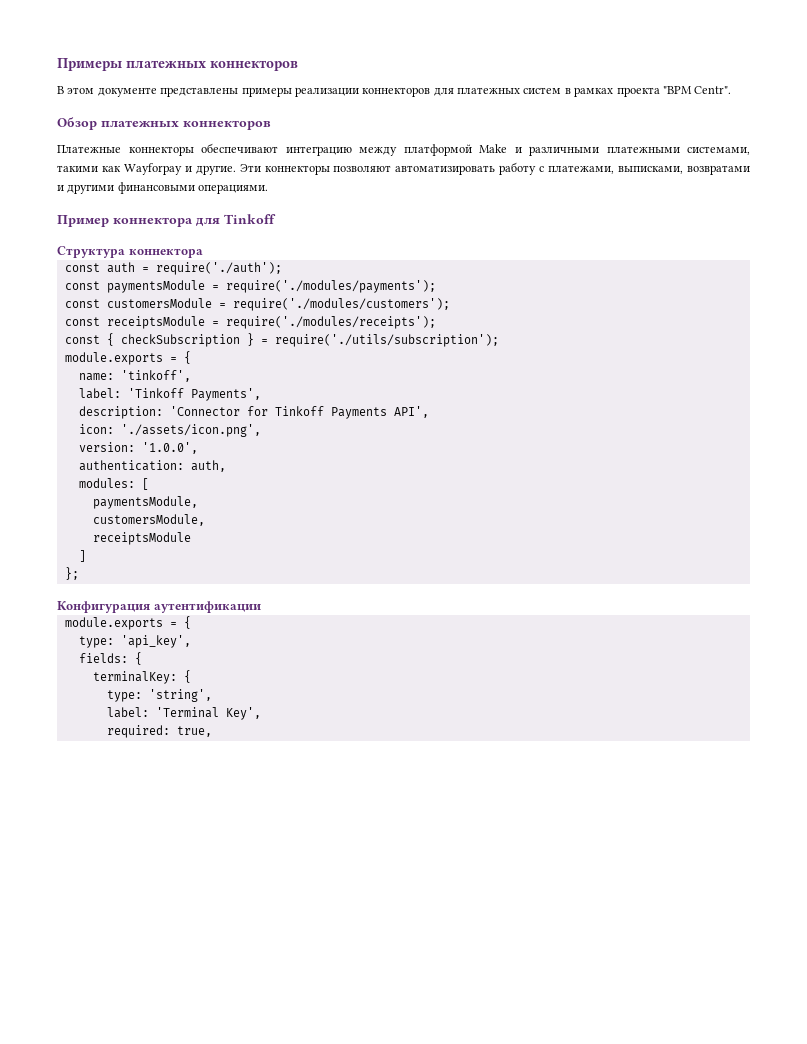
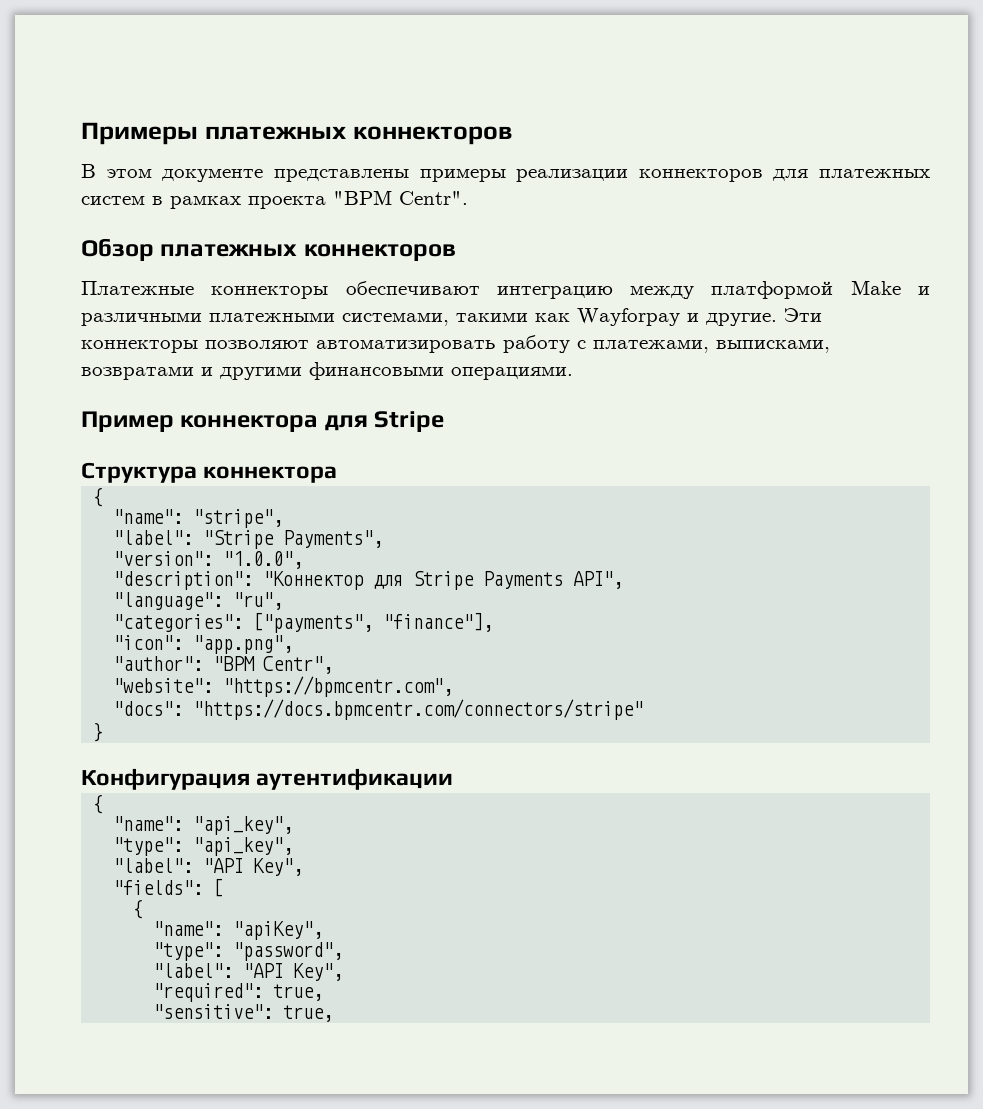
[224,214,276,224] Tinkoff -> [374,411,445,432] Stripe
[64,262,282,275] [64,280,436,293] [64,298,450,311] [64,316,436,329] [64,333,499,347] [64,351,191,365] [78,370,191,382] [78,388,261,401] [78,406,429,419] [78,424,261,437] [78,442,198,454] [78,460,226,472] [78,478,149,490] [92,496,198,509] [92,514,205,526] [92,532,191,545] [78,550,86,562] [64,567,79,580] const auth = require('./auth'); // const paymentsModule = require('./modules/payments'); // const customersModule = require('./modules/customers'); // const receiptsModule = require('./modules/receipts'); // const { checkSubscription } = require('./utils/subscription'); // module.exports = { // name: 'tinkoff', // label: 'Tinkoff Payments', // description: 'Connector for Tinkoff Payments API', // icon: './assets/icon.png', // version: '1.0.0', // authentication: auth, // modules: [ // paymentsModule, // customersModule, // receiptsModule // ] // }; -> [93,487,104,507] [113,509,284,528] [113,530,384,549] [113,551,304,569] [113,571,624,590] [113,592,284,610] [113,612,494,633] [113,635,294,654] [113,656,334,674] [113,676,454,697] [113,699,644,720] [93,722,104,742] { // "name": "stripe", // "label": "Stripe Payments", // "version": "1.0.0", // "description": "Коннектор для Stripe Payments API", // "language": "ru", // "categories": ["payments", "finance"], // "icon": "app.png", // "author": "BPM Centr", // "website": "https://bpmcentr.com", // "docs": "https://docs.bpmcentr.com/connectors/stripe" // }
[64,616,191,630] [78,635,191,648] [78,652,142,665] [92,670,191,684] [106,689,212,702] [106,707,261,720] [106,725,212,738] module.exports = { // type: 'api_key', // fields: { // terminalKey: { // type: 'string', // label: 'Terminal Key', // required: true, -> [93,794,104,814] [113,816,294,835] [113,837,294,856] [113,858,304,876] [113,878,224,897] [133,899,144,919] [153,921,324,940] [153,942,344,961] [153,963,344,981] [153,983,324,1002] [153,1004,334,1022] { // "name": "api_key", // "type": "api_key", // "label": "API Key", // "fields": [ // { // "name": "apiKey", // "type": "password", // "label": "API Key", // "required": true, // "sensitive": true,

